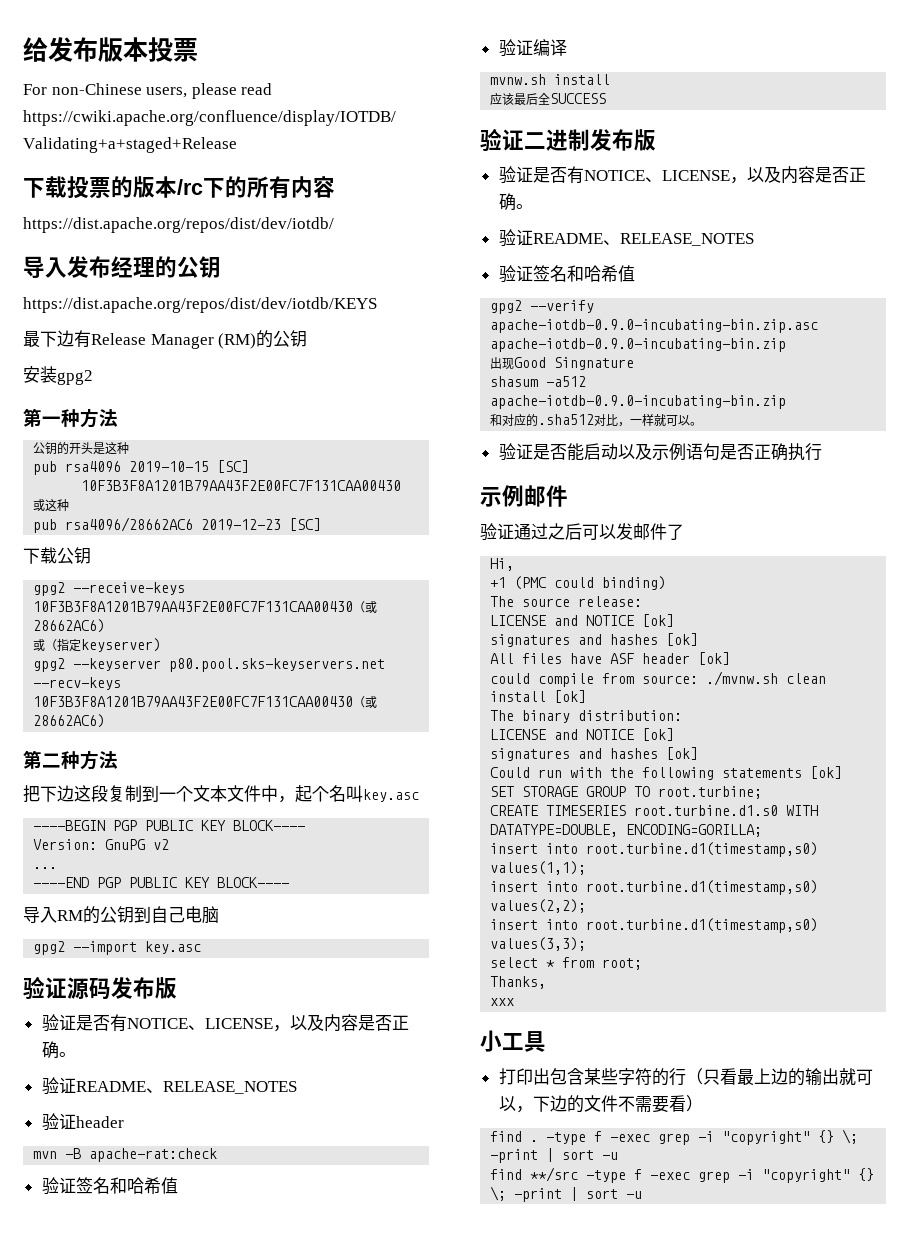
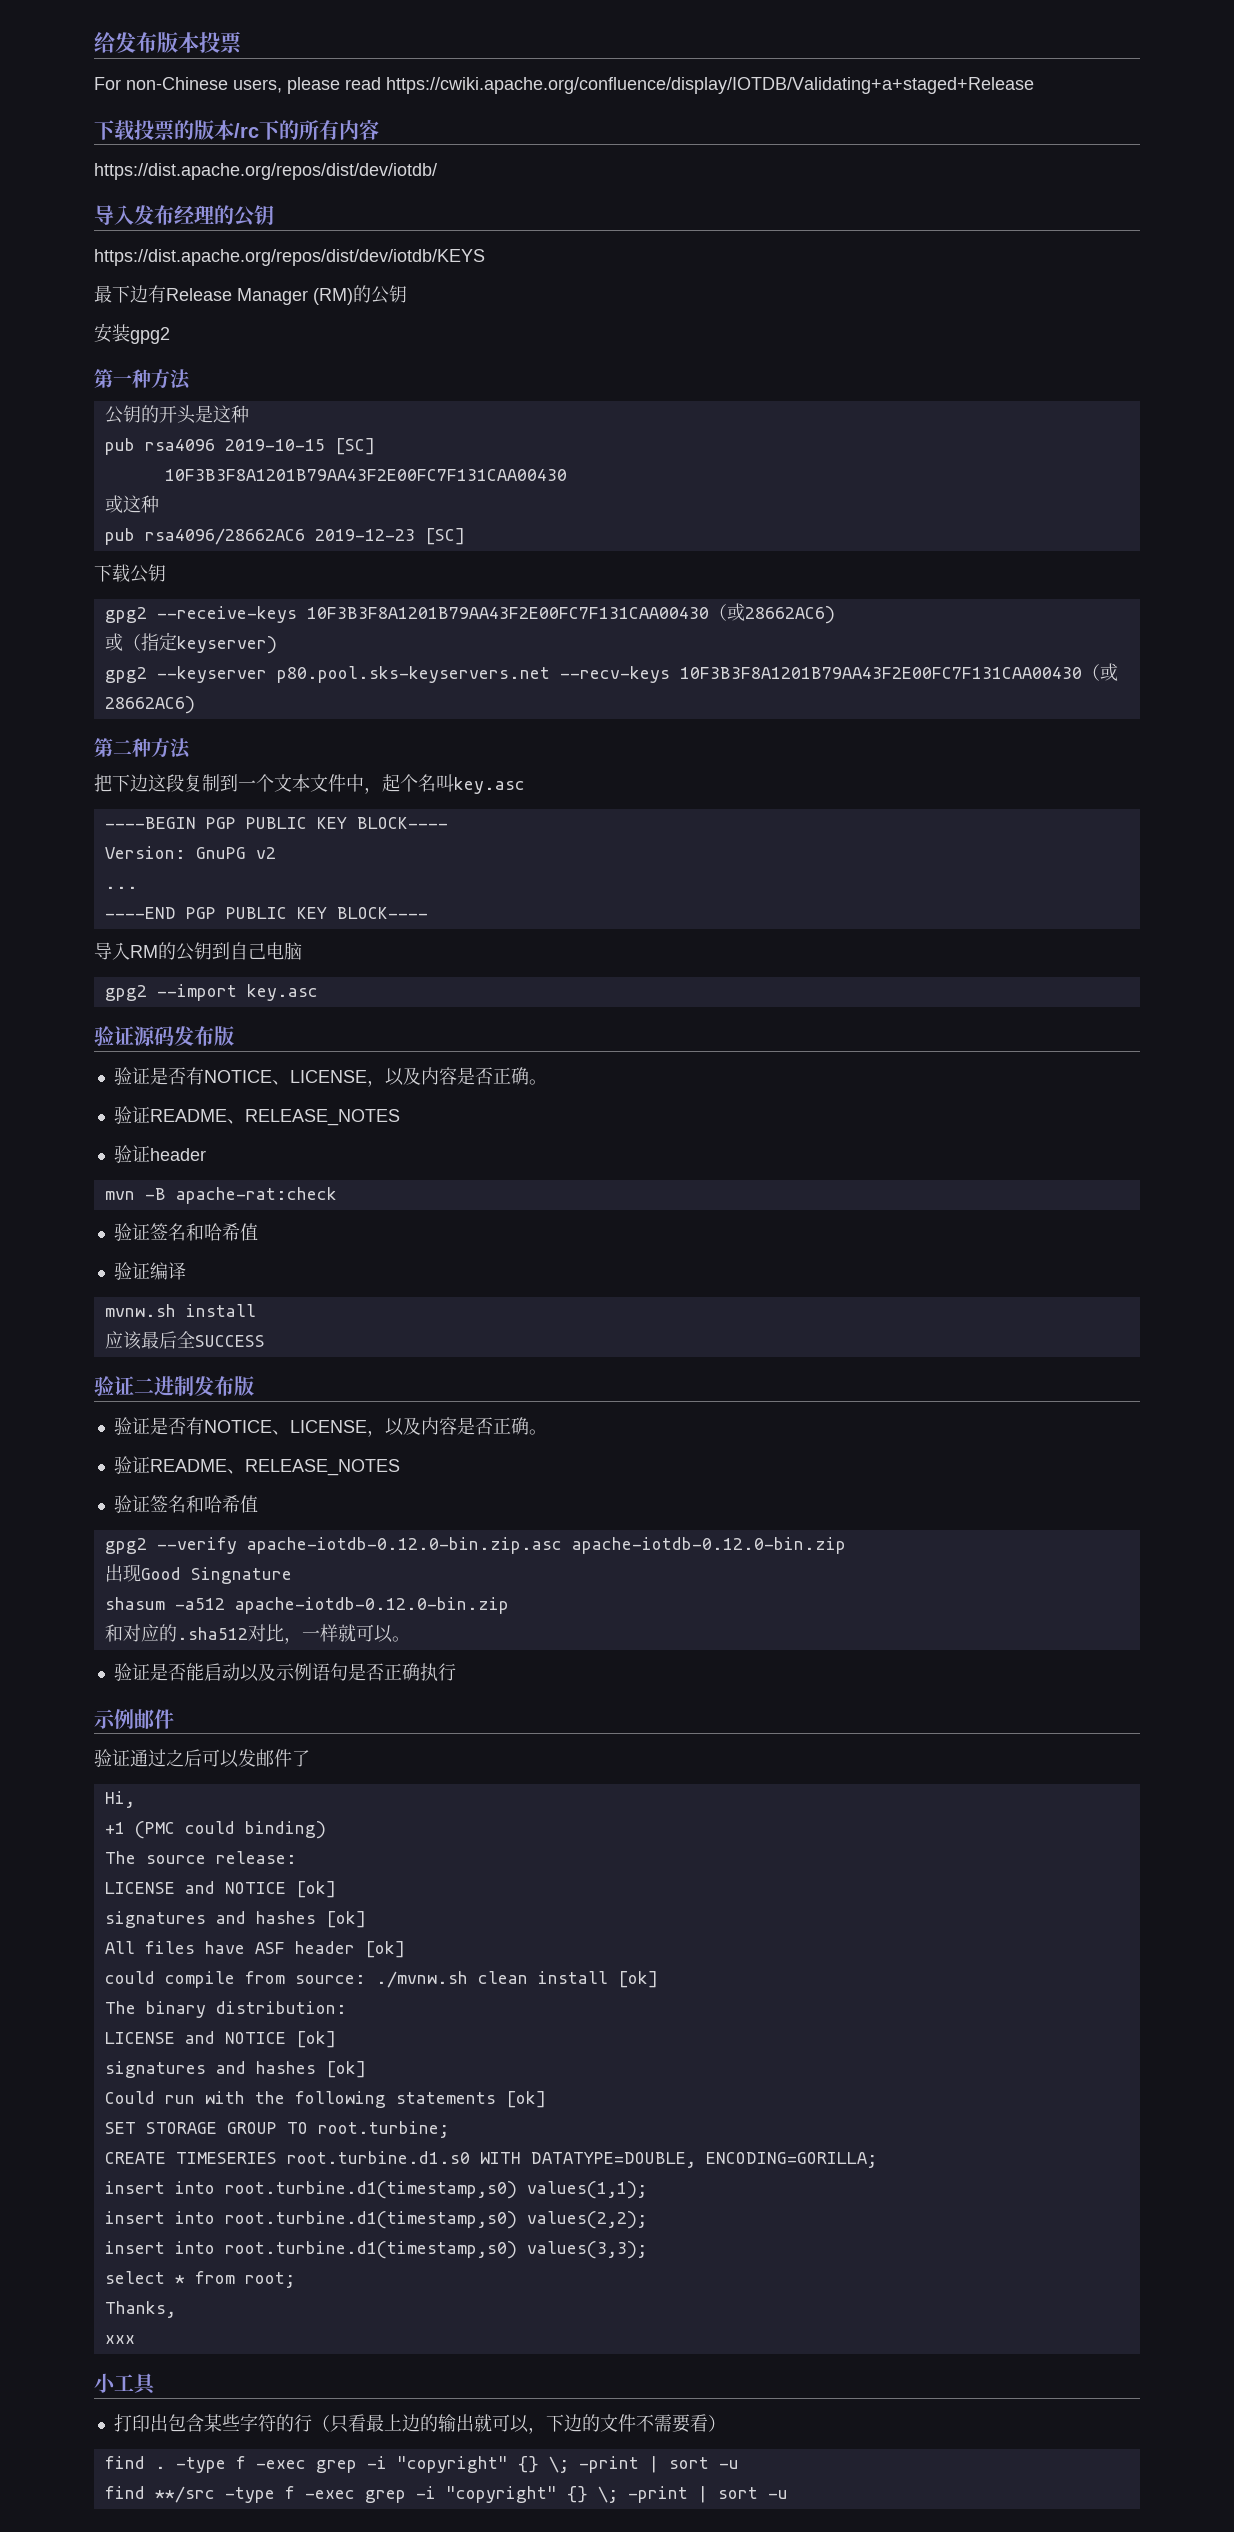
[490,319,819,333] [490,338,787,352] apache-iotdb-0.9.0-incubating-bin.zip.asc apache-iotdb-0.9.0-incubating-bin.zip -> [246,1537,846,1554] apache-iotdb-0.12.0-bin.zip.asc apache-iotdb-0.12.0-bin.zip
[490,395,787,409] apache-iotdb-0.9.0-incubating-bin.zip -> [234,1597,509,1614] apache-iotdb-0.12.0-bin.zip

